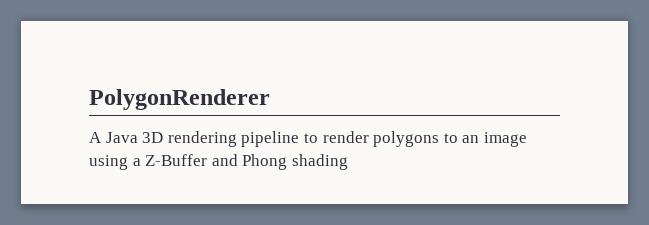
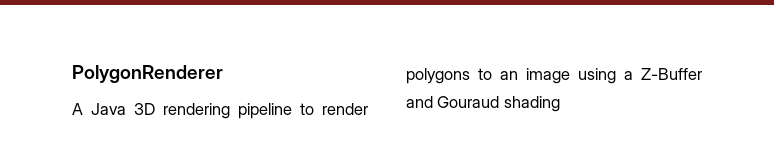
[242,154,288,170] Phong -> [437,96,500,108] Gouraud

